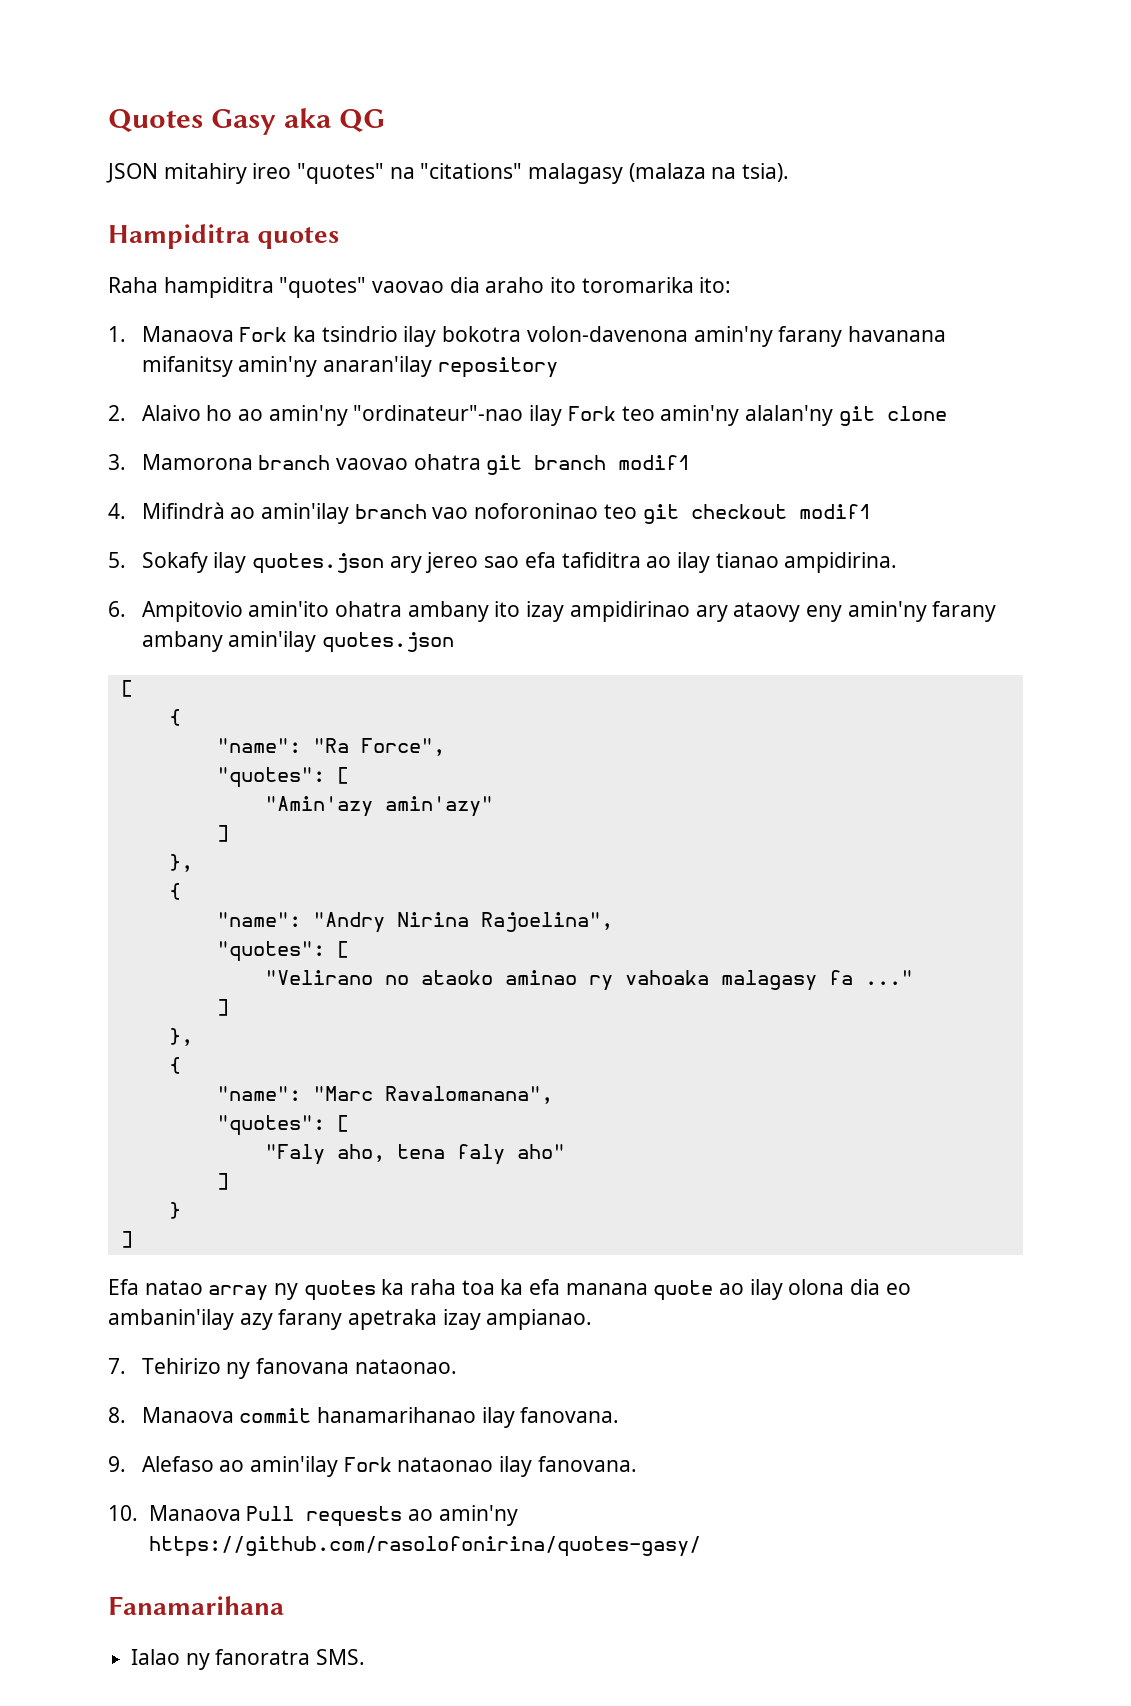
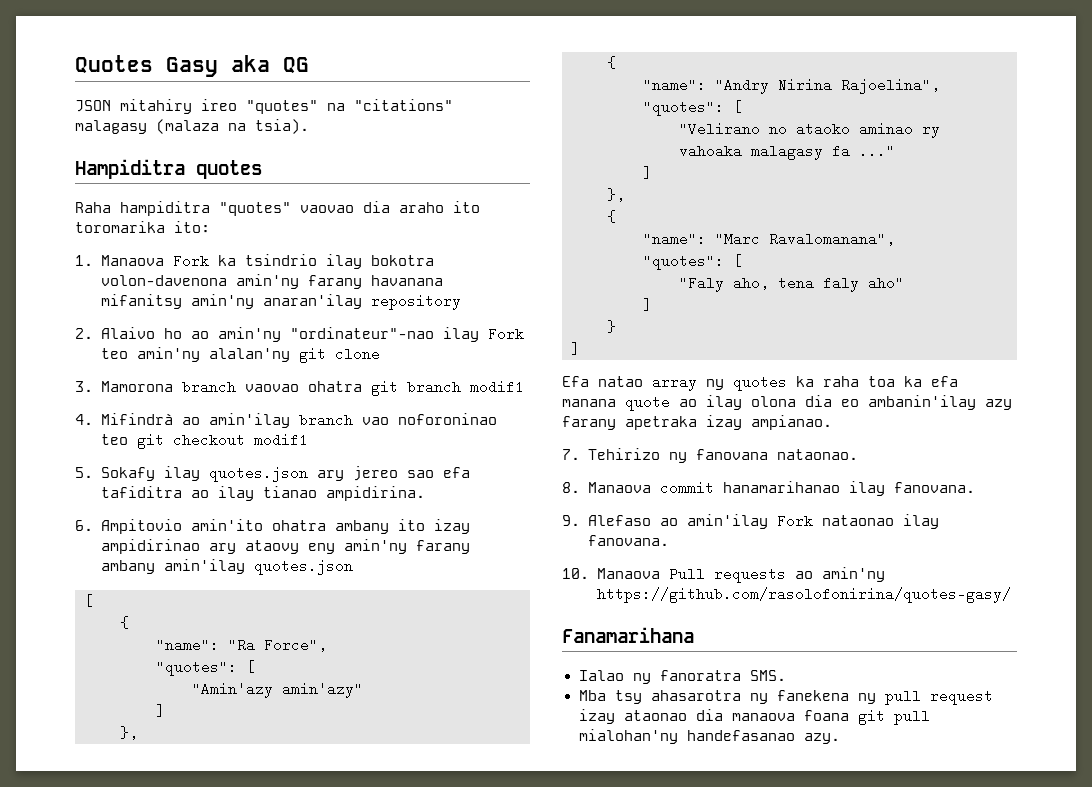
(366, 1657) none -> [578,689,993,705] [578,709,930,725] [578,729,840,744] // Mba tsy ahasarotra ny fanekena ny pull request izay ataonao dia manaova foana git pull mialohan'ny handefasanao azy.

